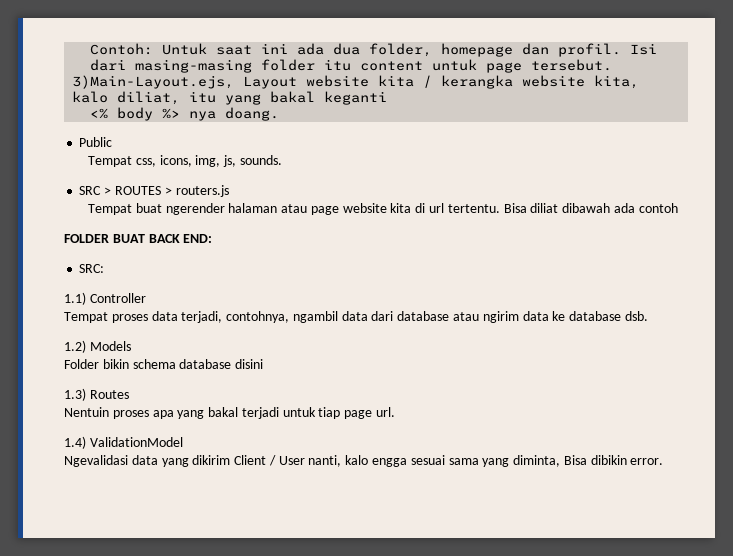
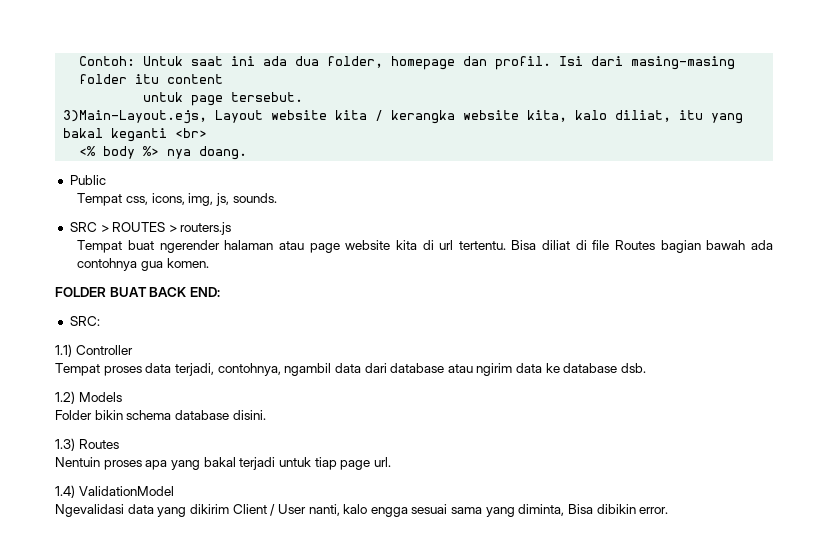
(424, 66) none -> (224, 79) //
(388, 98) none -> [175,128,208,138] <br>
[562,203,678,213] dibawah ada contoh -> [575,240,773,253] [77,258,209,271] di file Routes bagian bawah ada contohnya gua komen.
[235,359,264,369] disini -> [232,410,266,420] disini.

